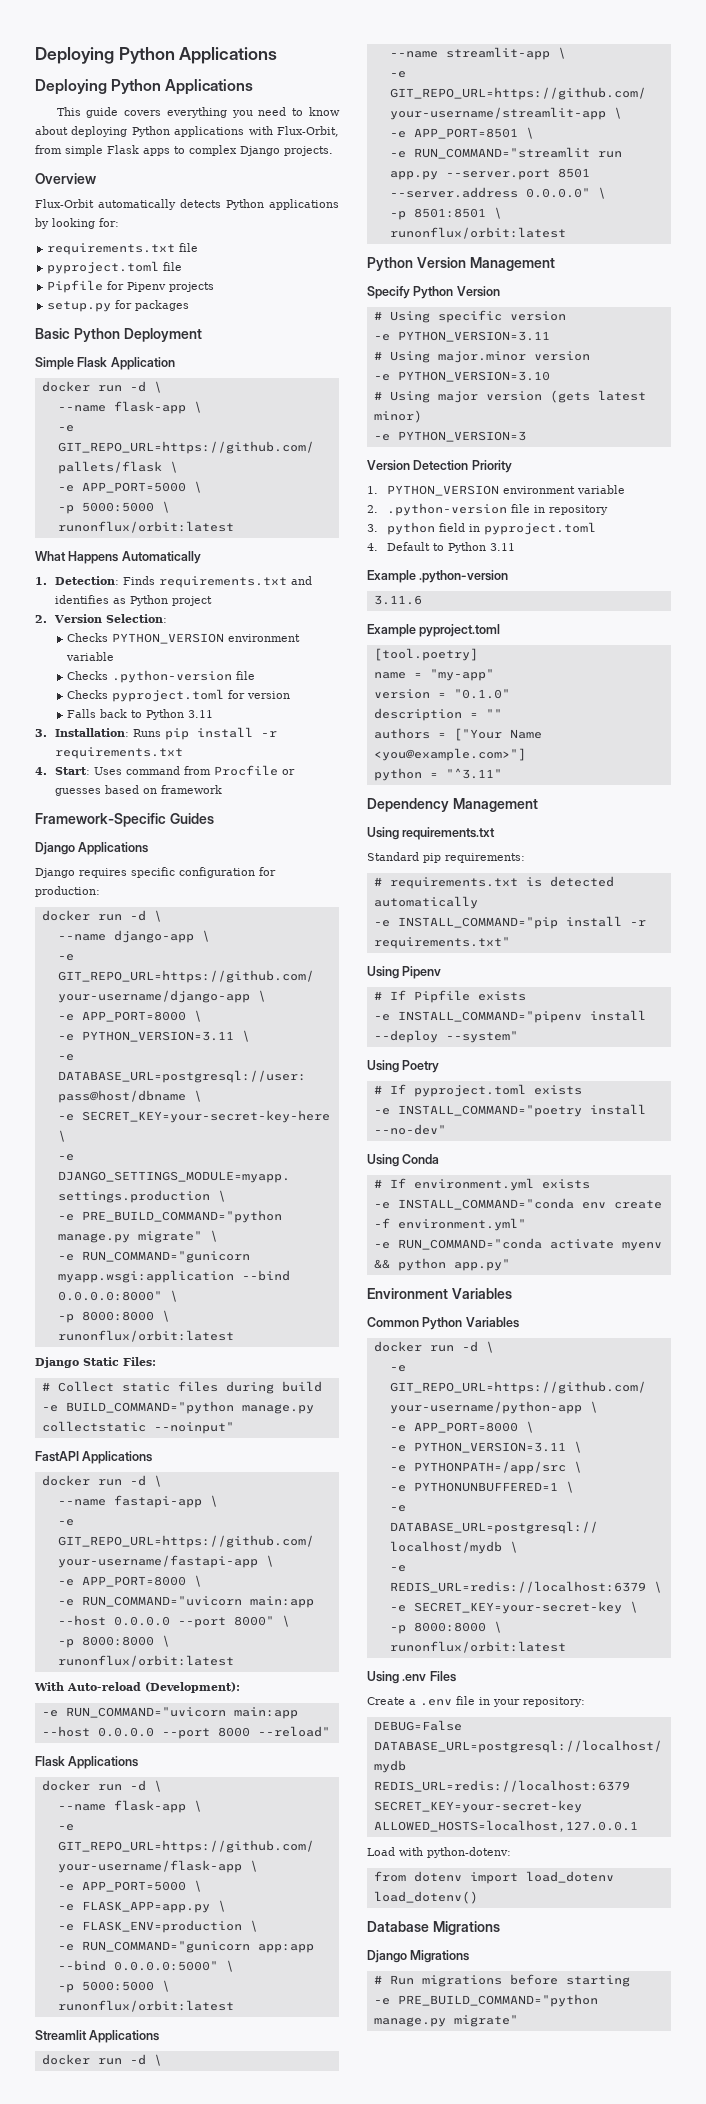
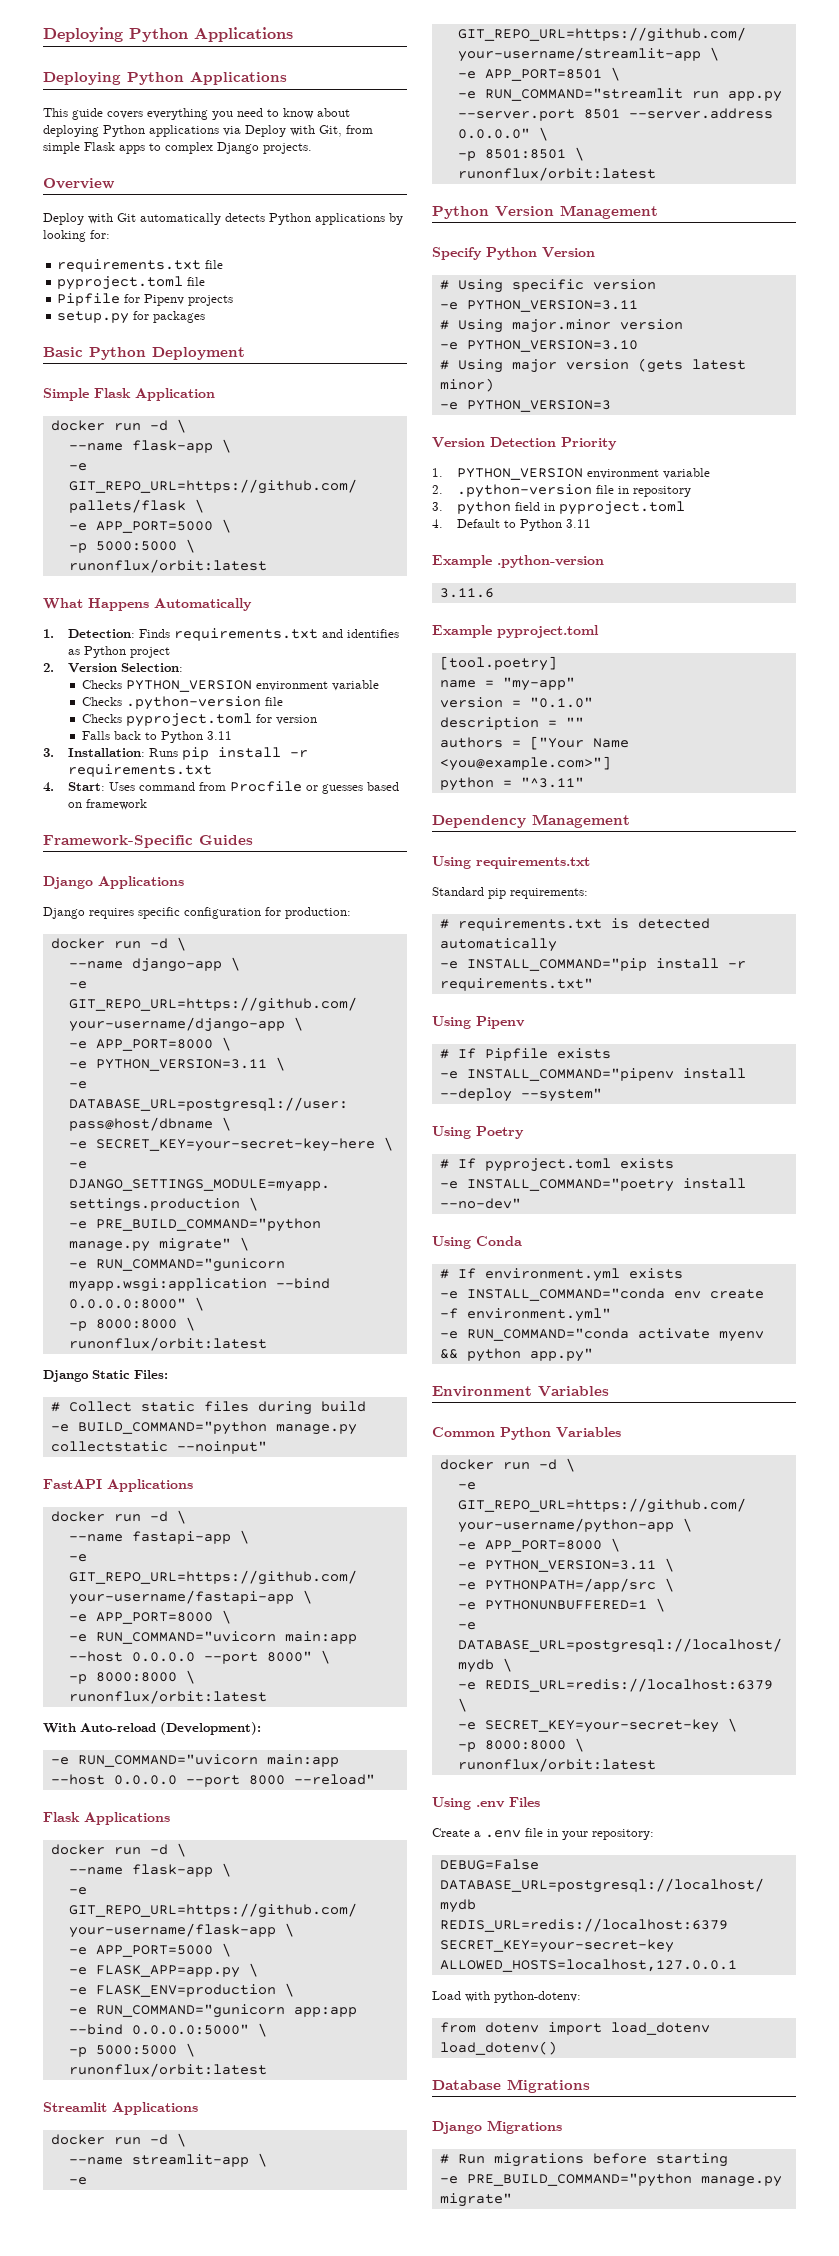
[248,126,339,137] with Flux-Orbit, -> [223,125,342,137] via Deploy with Git,
[35,199,94,208] Flux-Orbit -> [43,213,136,225] Deploy with Git

